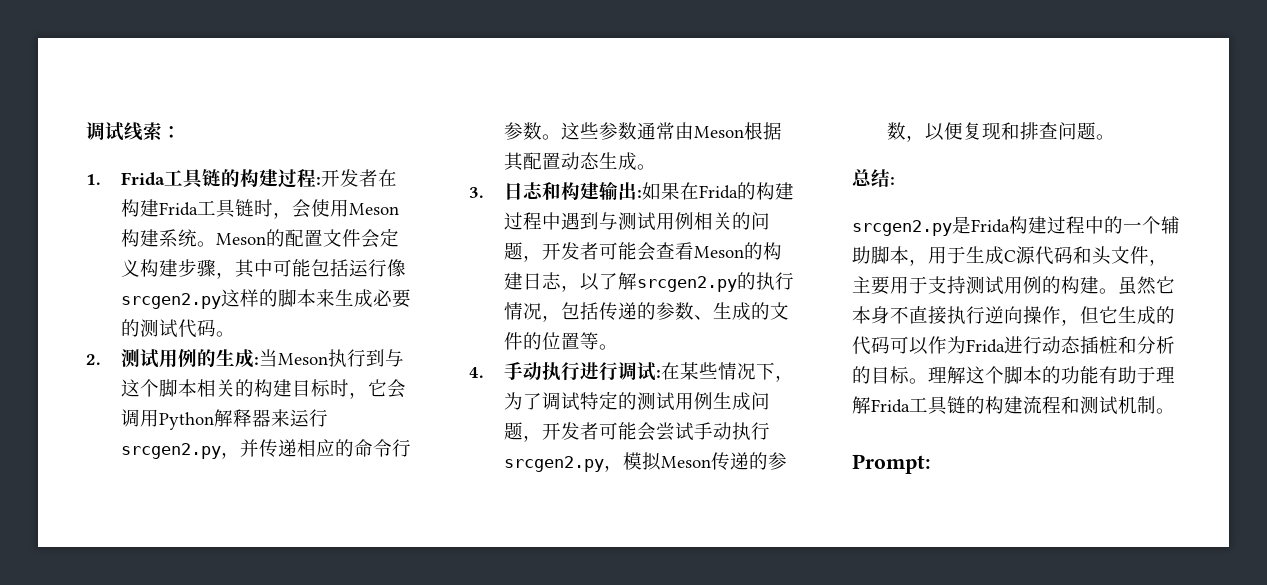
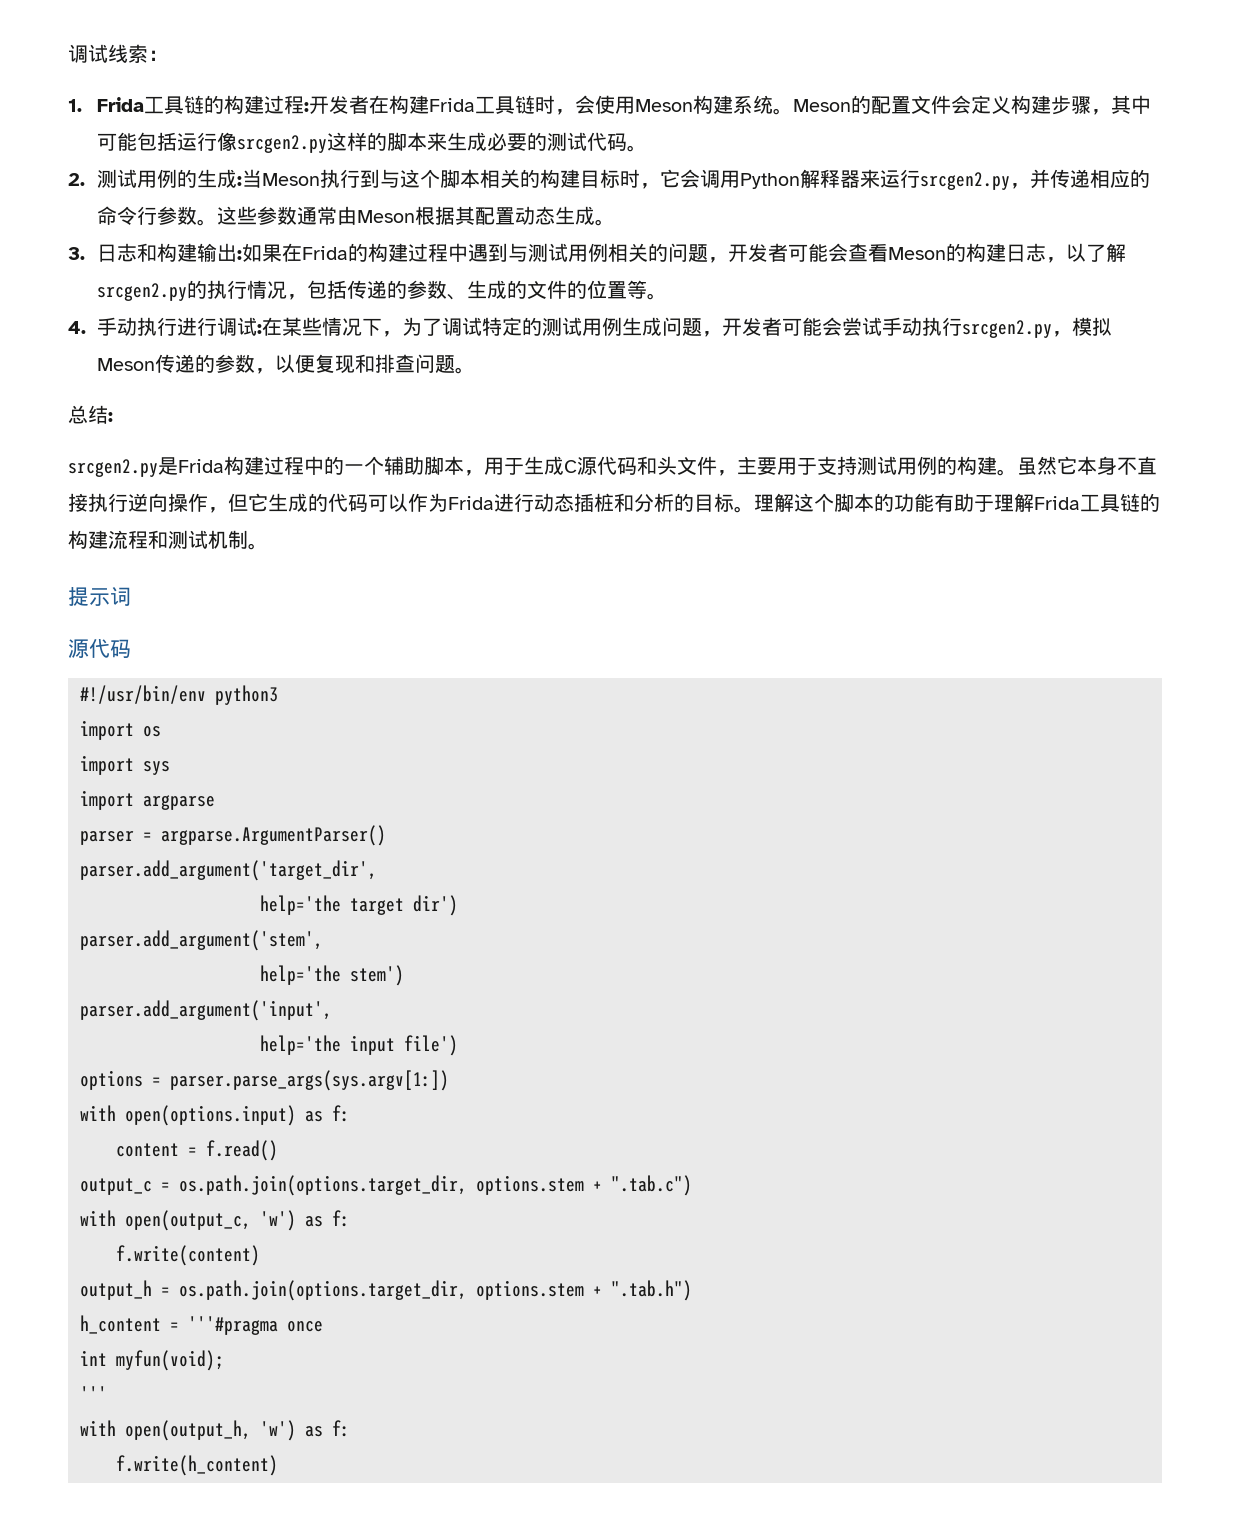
[852,454,931,474] Prompt: -> [68,587,131,606] [68,639,131,658] [80,685,278,705] [80,720,161,740] [80,755,170,775] [80,790,215,810] [80,825,386,846] [80,860,377,881] [260,895,458,916] [80,930,323,951] [260,965,404,986] [80,1000,332,1021] [260,1035,458,1056] [80,1070,449,1091] [80,1105,350,1126] [116,1140,278,1161] [80,1175,692,1196] [80,1210,350,1231] [116,1245,260,1266] [80,1280,692,1301] [80,1315,323,1335] [80,1350,224,1371] [80,1386,107,1401] [80,1420,350,1441] [116,1455,278,1476] 提示词 // 源代码 // #!/usr/bin/env python3 // import os // import sys // import argparse // parser = argparse.ArgumentParser() // parser.add_argument('target_dir', // help='the target dir') // parser.add_argument('stem', // help='the stem') // parser.add_argument('input', // help='the input file') // options = parser.parse_args(sys.argv[1:]) // with open(options.input) as f: // content = f.read() // output_c = os.path.join(options.target_dir, options.stem + ".tab.c") // with open(output_c, 'w') as f: // f.write(content) // output_h = os.path.join(options.target_dir, options.stem + ".tab.h") // h_content = '''#pragma once // int myfun(void); // ''' // with open(output_h, 'w') as f: // f.write(h_content)

